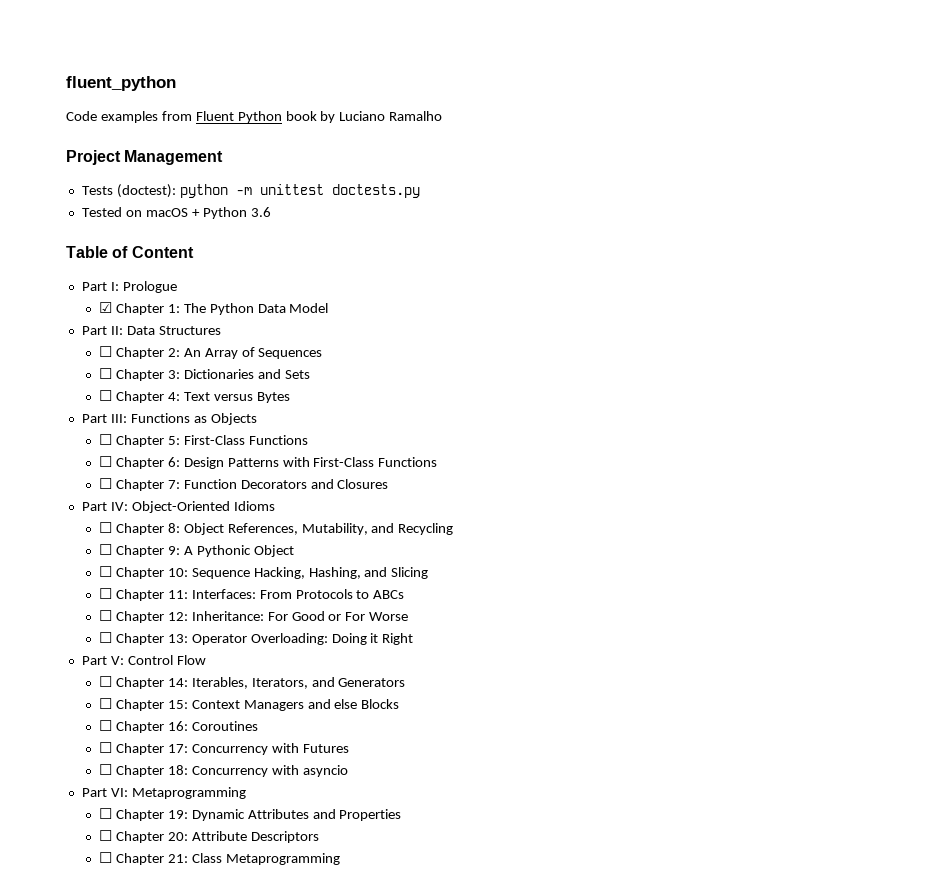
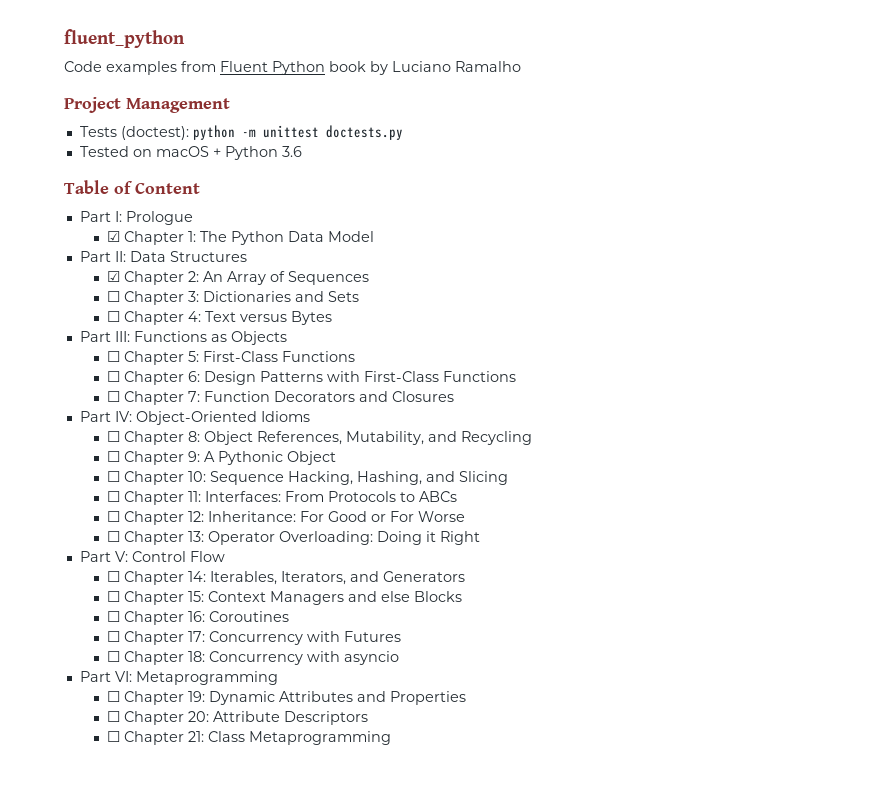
[98,346,112,357] ☐ -> [106,271,120,282] ☑

